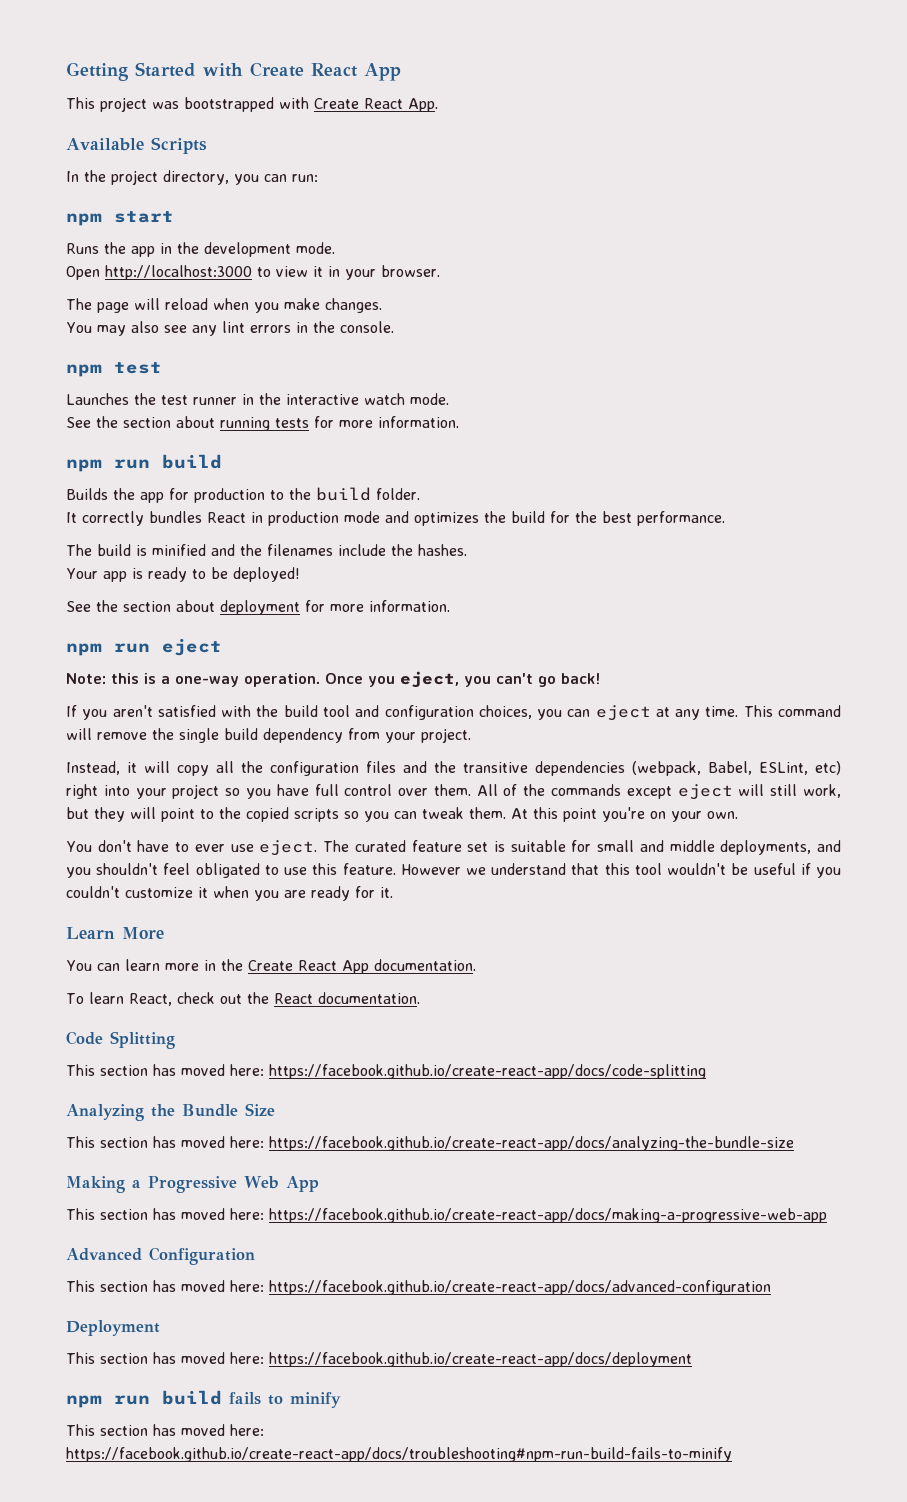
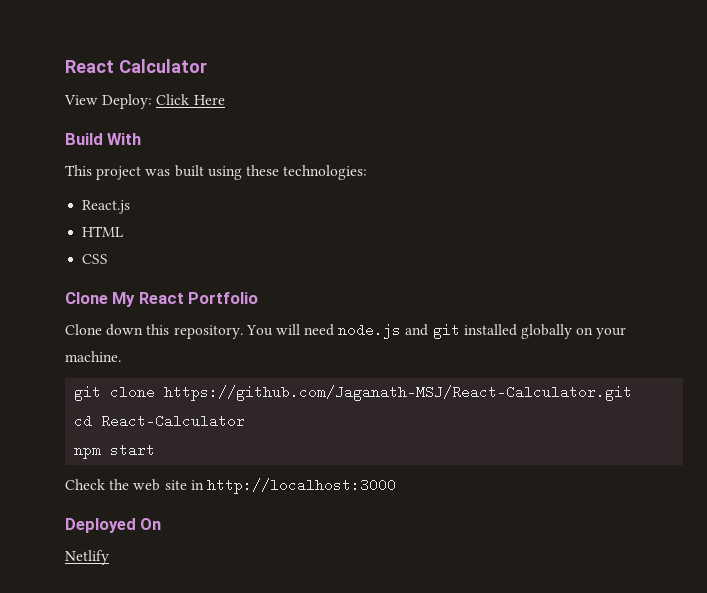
[66,62,401,81] [66,97,438,112] [66,137,207,154] [66,170,318,185] [66,211,174,226] [66,242,335,257] [66,265,440,280] [66,298,382,313] [66,321,394,336] [66,362,162,377] [66,393,449,405] [66,416,459,431] [66,454,222,472] [66,487,420,503] [66,511,725,526] [66,544,467,556] [66,567,300,582] [66,600,450,615] [66,638,222,656] [66,671,600,688] [66,705,842,721] [66,728,471,743] [66,761,841,776] [66,784,841,800] [66,807,738,822] [66,840,842,856] [66,863,841,878] [66,886,393,901] [66,927,164,939] [66,959,476,974] [66,992,420,1006] [66,1031,175,1049] [66,1064,706,1079] [66,1103,275,1121] [66,1136,794,1151] [66,1176,319,1193] [66,1208,827,1223] [66,1247,255,1265] [66,1280,771,1295] [66,1320,160,1336] [66,1352,692,1367] [66,1390,341,1408] [66,1424,264,1436] [66,1447,732,1462] Getting Started with Create React App // This project was bootstrapped with Create React App. // Available Scripts // In the project directory, you can run: // npm start // Runs the app in the development mode. // Open http://localhost:3000 to view it in your browser. // The page will reload when you make changes. // You may also see any lint errors in the console. // npm test // Launches the test runner in the interactive watch mode. // See the section about running tests for more information. // npm run build // Builds the app for production to the build folder. // It correctly bundles React in production mode and optimizes the build for the best performance. // The build is minified and the filenames include the hashes. // Your app is ready to be deployed! // See the section about deployment for more information. // npm run eject // Note: this is a one-way operation. Once you eject, you can't go back! // If you aren't satisfied with the build tool and configuration choices, you can eject at any time. This command will remove the single build dependency from your project. // Instead, it will copy all the configuration files and the transitive dependencies (webpack, Babel, ESLint, etc) right into your project so you have full control over them. All of the commands except eject will still work, but they will point to the copied scripts so you can tweak them. At this point you're on your own. // You don't have to ever use eject. The curated feature set is suitable for small and middle deployments, and you shouldn't feel obligated to use this feature. However we understand that this tool wouldn't be useful if you couldn't customize it when you are ready for it. // Learn More // You can learn more in the Create React App documentation. // To learn React, check out the React documentation. // Code Splitting // This section has moved here: https://facebook.github.io/create-react-app/docs/code-splitting // Analyzing the Bundle Size // This section has moved here: https://facebook.github.io/create-react-app/docs/analyzing-the-bundle-size // Making a Progressive Web App // This section has moved here: https://facebook.github.io/create-react-app/docs/making-a-progressive-web-app // Advanced Configuration // This section has moved here: https://facebook.github.io/create-react-app/docs/advanced-configuration // Deployment // This section has moved here: https://facebook.github.io/create-react-app/docs/deployment // npm run build fails to minify // This section has moved here: https://facebook.github.io/create-react-app/docs/troubleshooting#npm-run-build-fails-to-minify -> [65,59,207,73] [64,94,225,109] [65,133,142,145] [65,165,368,180] [82,200,131,214] [82,226,124,237] [82,254,109,264] [65,292,259,307] [65,323,627,339] [65,351,121,362] [74,385,633,401] [74,414,246,428] [74,443,156,459] [65,478,396,494] [65,518,162,533] [65,550,109,565] React Calculator // View Deploy: Click Here // Build With // This project was built using these technologies: // React.js // HTML // CSS // Clone My React Portfolio // Clone down this repository. You will need node.js and git installed globally on your machine. // git clone https://github.com/Jaganath-MSJ/React-Calculator.git // cd React-Calculator // npm start // Check the web site in http://localhost:3000 // Deployed On // Netlify

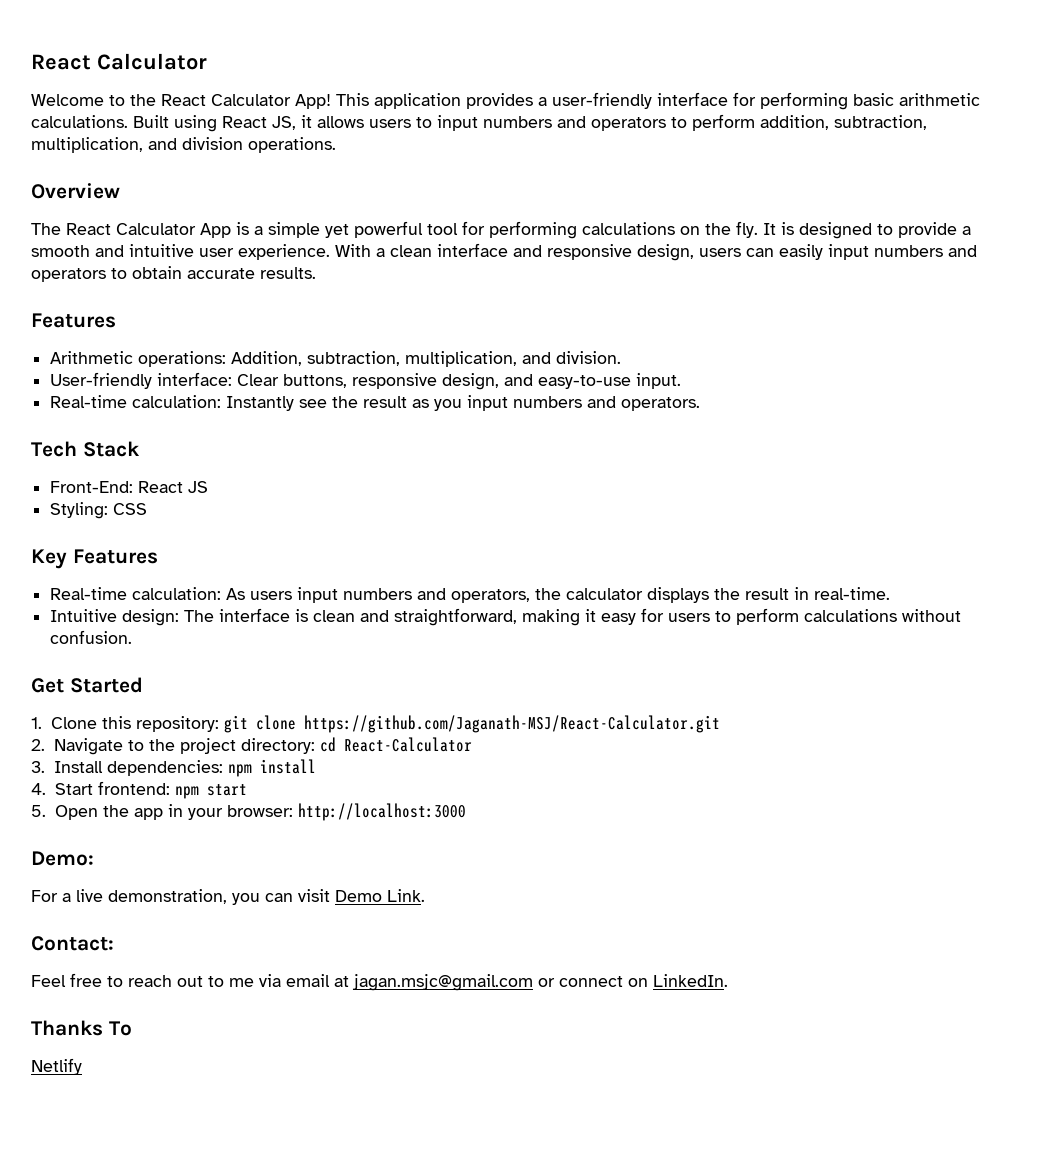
[64,94,225,109] [65,133,142,145] [65,165,368,180] [82,200,131,214] [82,226,124,237] [82,254,109,264] [65,292,259,307] [65,323,627,339] [65,351,121,362] [74,385,633,401] [74,414,246,428] [74,443,156,459] [65,478,396,494] [65,518,162,533] View Deploy: Click Here // Build With // This project was built using these technologies: // React.js // HTML // CSS // Clone My React Portfolio // Clone down this repository. You will need node.js and git installed globally on your machine. // git clone https://github.com/Jaganath-MSJ/React-Calculator.git // cd React-Calculator // npm start // Check the web site in http://localhost:3000 // Deployed On -> [31,92,980,110] [31,114,927,132] [31,137,336,153] [31,183,120,199] [31,221,971,239] [31,243,977,261] [31,266,316,282] [31,313,116,328] [50,351,622,367] [50,372,682,390] [50,395,701,411] [31,441,140,457] [50,481,209,493] [50,502,148,519] [31,549,158,569] [50,587,891,603] [50,608,962,626] [50,630,133,644] [31,677,143,693] [31,715,720,733] [31,737,472,755] [31,759,316,777] [31,781,247,799] [31,803,466,821] [31,851,94,866] [31,889,425,905] [31,936,114,951] [31,973,728,991] [31,1020,132,1036] Welcome to the React Calculator App! This application provides a user-friendly interface for performing basic arithmetic calculations. Built using React JS, it allows users to input numbers and operators to perform addition, subtraction, multiplication, and division operations. // Overview // The React Calculator App is a simple yet powerful tool for performing calculations on the fly. It is designed to provide a smooth and intuitive user experience. With a clean interface and responsive design, users can easily input numbers and operators to obtain accurate results. // Features // Arithmetic operations: Addition, subtraction, multiplication, and division. // User-friendly interface: Clear buttons, responsive design, and easy-to-use input. // Real-time calculation: Instantly see the result as you input numbers and operators. // Tech Stack // Front-End: React JS // Styling: CSS // Key Features // Real-time calculation: As users input numbers and operators, the calculator displays the result in real-time. // Intuitive design: The interface is clean and straightforward, making it easy for users to perform calculations without confusion. // Get Started // 1. Clone this repository: git clone https://github.com/Jaganath-MSJ/React-Calculator.git // 2. Navigate to the project directory: cd React-Calculator // 3. Install dependencies: npm install // 4. Start frontend: npm start // 5. Open the app in your browser: http://localhost:3000 // Demo: // For a live demonstration, you can visit Demo Link. // Contact: // Feel free to reach out to me via email at jagan.msjc@gmail.com or connect on LinkedIn. // Thanks To

